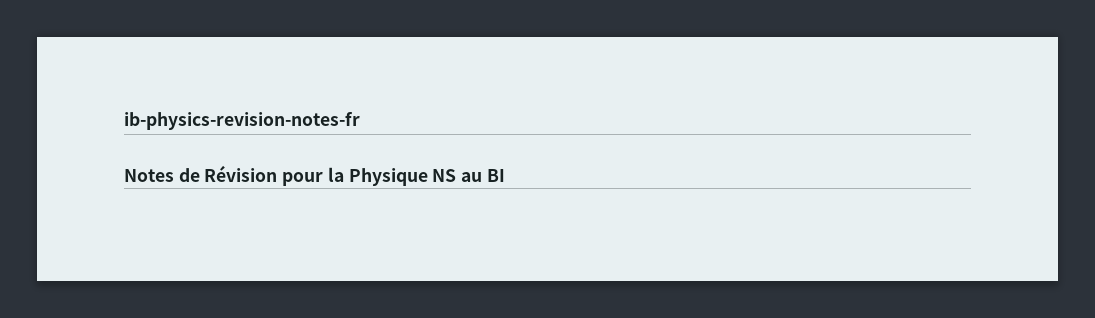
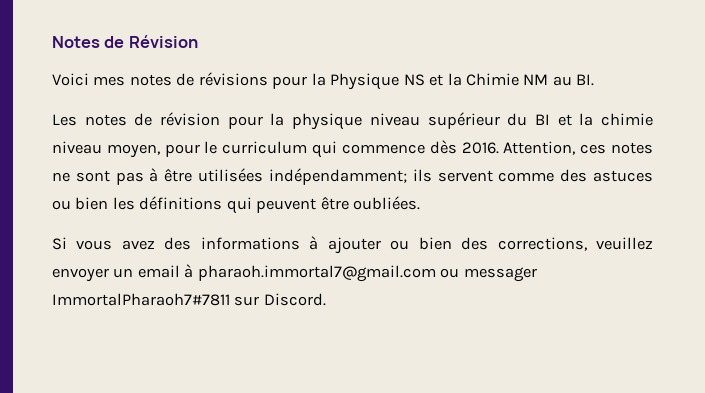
[124,111,360,130] ib-physics-revision-notes-fr // -> (52, 42) none
[282,167,505,186] pour la Physique NS au BI -> [52,72,595,90] [52,112,653,130] [52,140,653,158] [52,168,653,185] [52,196,421,214] [52,236,653,254] [52,264,537,282] [52,293,326,306] // Voici mes notes de révisions pour la Physique NS et la Chimie NM au BI. // Les notes de révision pour la physique niveau supérieur du BI et la chimie niveau moyen, pour le curriculum qui commence dès 2016. Attention, ces notes ne sont pas à être utilisées indépendamment; ils servent comme des astuces ou bien les définitions qui peuvent être oubliées. // Si vous avez des informations à ajouter ou bien des corrections, veuillez envoyer un email à pharaoh.immortal7@gmail.com ou messager ImmortalPharaoh7#7811 sur Discord.

